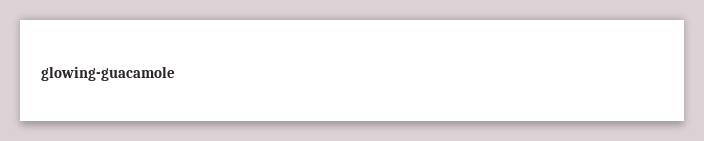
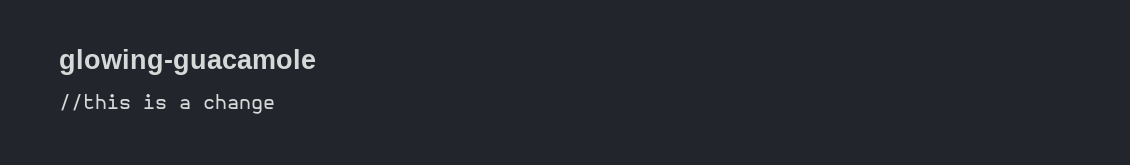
(175, 73) none -> [59,94,275,114] // //this is a change

